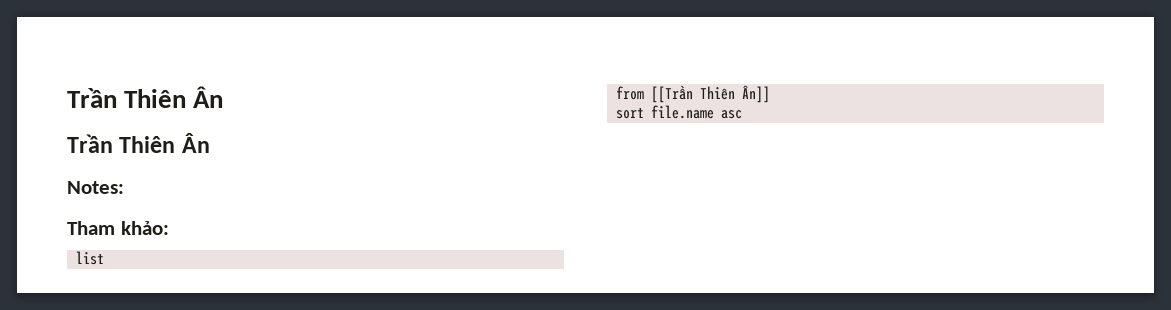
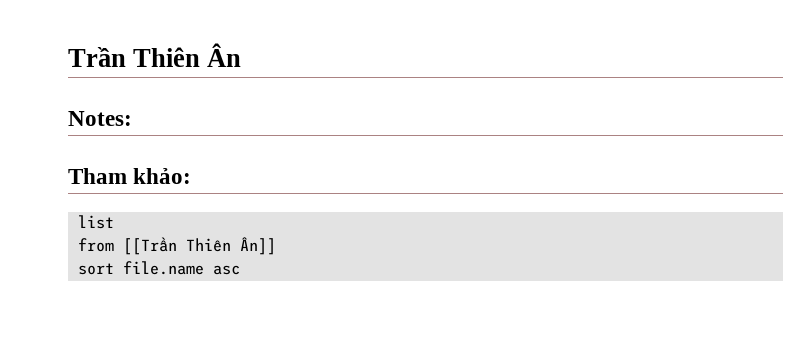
[67,86,224,108] [67,133,210,153] Trần Thiên Ân // Trần Thiên Ân -> [68,43,242,67] Trần Thiên Ân

